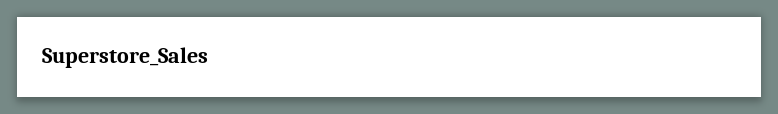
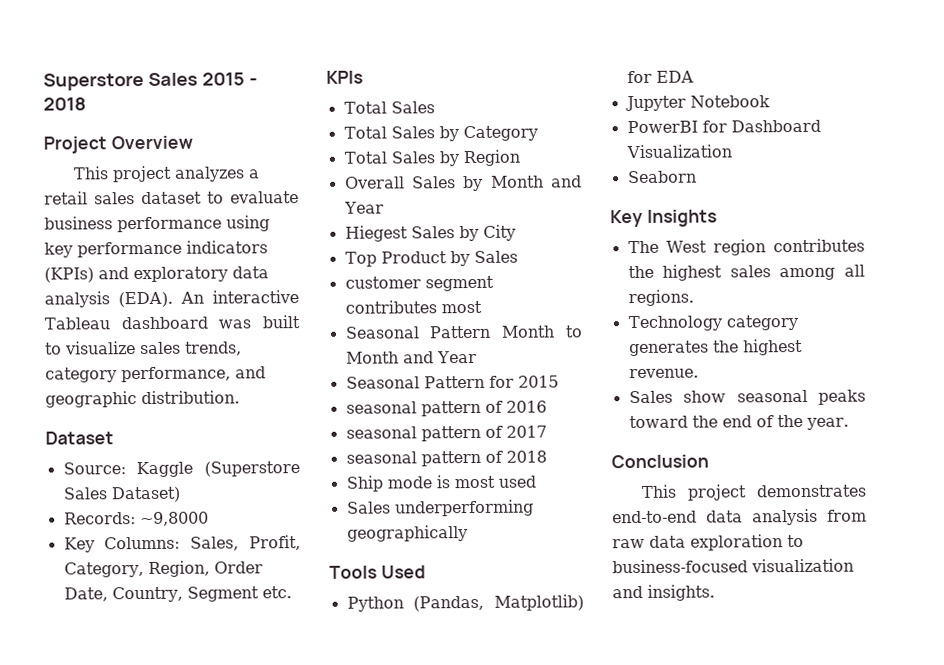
[42,47,208,68] Superstore_Sales -> [43,72,258,91] [43,97,86,111] [43,135,193,154] [73,165,261,183] [44,191,299,205] [44,215,270,233] [44,240,268,258] [44,266,269,283] [44,290,299,308] [44,315,300,330] [45,341,242,356] [45,366,266,383] [45,390,240,408] [45,431,114,445] [62,461,300,478] [62,486,181,503] [63,511,209,527] [63,535,301,553] [63,560,263,578] [63,586,292,603] [326,70,363,84] [343,101,435,114] [343,125,538,142] [343,149,520,167] [344,175,582,192] [343,201,384,214] [344,224,516,242] [344,250,518,267] [344,275,494,292] [344,300,482,314] [344,325,583,339] [345,350,477,364] [345,375,559,389] [345,400,547,417] [345,425,547,442] [345,450,547,467] [345,475,536,492] [346,499,534,517] [346,525,468,542] [329,565,426,579] [346,594,584,612] [626,70,694,84] [624,95,770,112] [626,119,821,134] [625,144,732,159] [627,170,697,184] [610,209,717,228] [627,238,865,256] [627,264,865,281] [627,289,694,307] [627,315,798,332] [628,338,803,357] [628,368,699,379] [628,389,866,405] [628,414,849,430] [611,454,709,469] [641,484,867,501] [612,508,867,526] [612,534,804,551] [612,558,854,574] [612,584,715,601] Superstore Sales 2015 - 2018 // Project Overview // This project analyzes a retail sales dataset to evaluate business performance using key performance indicators (KPIs) and exploratory data analysis (EDA). An interactive Tableau dashboard was built to visualize sales trends, category performance, and geographic distribution. // Dataset // Source: Kaggle (Superstore Sales Dataset) // Records: ~9,8000 // Key Columns: Sales, Profit, Category, Region, Order Date, Country, Segment etc. // KPIs // Total Sales // Total Sales by Category // Total Sales by Region // Overall Sales by Month and Year // Hiegest Sales by City // Top Product by Sales // customer segment contributes most // Seasonal Pattern Month to Month and Year // Seasonal Pattern for 2015 // seasonal pattern of 2016 // seasonal pattern of 2017 // seasonal pattern of 2018 // Ship mode is most used // Sales underperforming geographically // Tools Used // Python (Pandas, Matplotlib) for EDA // Jupyter Notebook // PowerBI for Dashboard Visualization // Seaborn // Key Insights // The West region contributes the highest sales among all regions. // Technology category generates the highest revenue. // Sales show seasonal peaks toward the end of the year. // Conclusion // This project demonstrates end-to-end data analysis from raw data exploration to business-focused visualization and insights.

